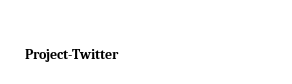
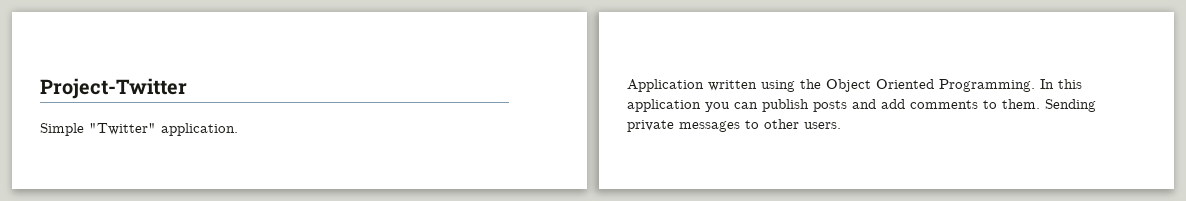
(119, 55) none -> [40,123,238,136] [627,79,1082,92] [627,99,1096,112] [627,119,841,132] // Simple "Twitter" application. // Application written using the Object Oriented Programming. In this application you can publish posts and add comments to them. Sending private messages to other users.

